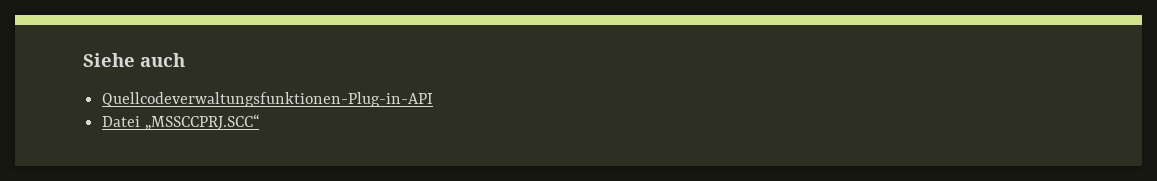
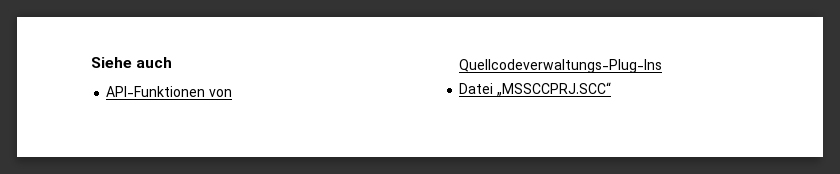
[102,92,434,107] Quellcodeverwaltungsfunktionen-Plug-in-API -> [106,86,233,97] [459,59,663,73] API-Funktionen von Quellcodeverwaltungs-Plug-Ins

